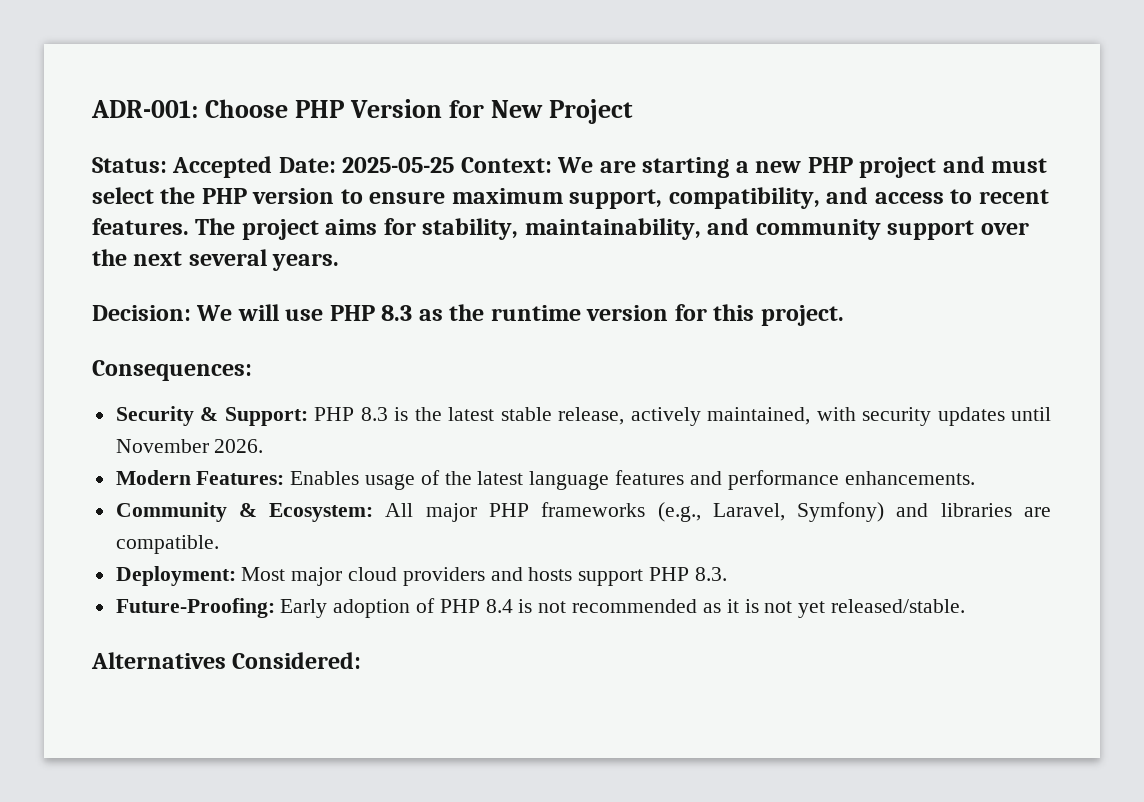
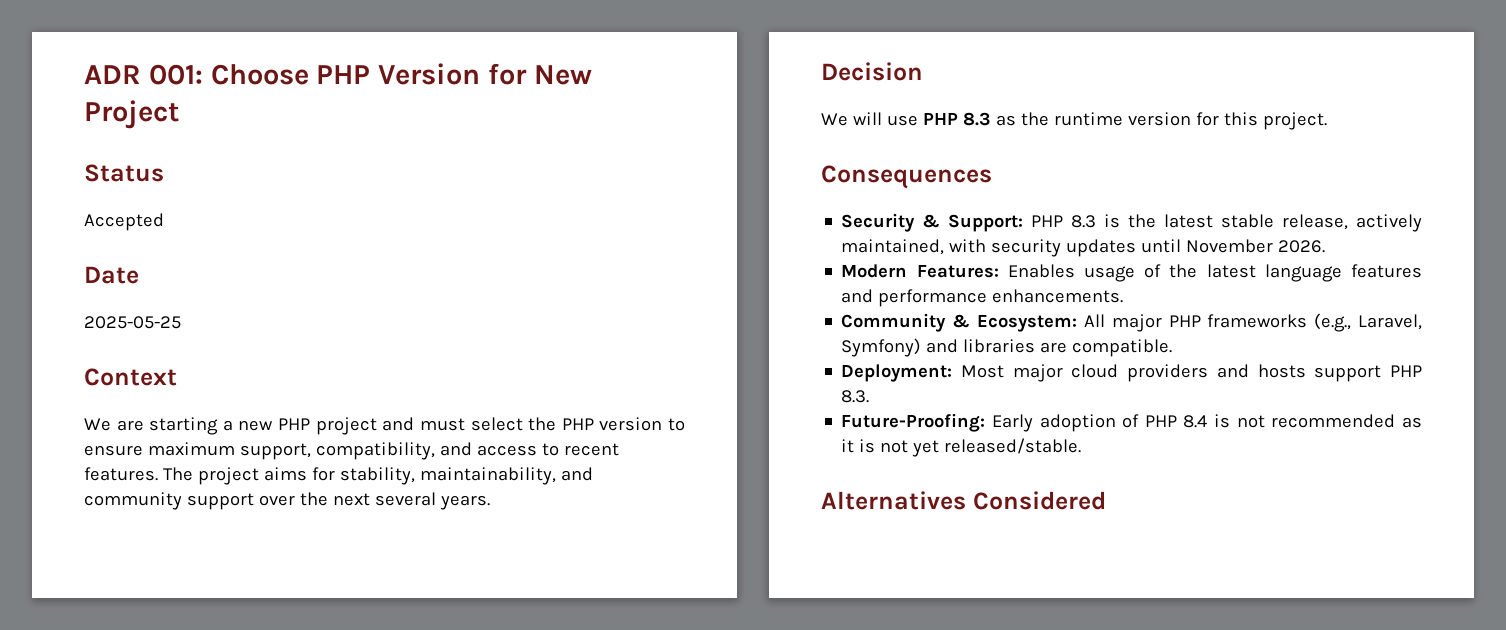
[91,100,198,118] ADR-001: -> [84,64,203,85] ADR 001:
[92,157,167,173] Status: -> [84,164,164,182] Status //
[278,157,336,173] Date: -> [84,266,139,284] // Date //
[460,157,552,173] Context: -> [84,368,177,386] // Context //
[92,305,191,321] Decision: -> [821,62,923,81] Decision //
[92,360,252,381] Consequences: -> [821,165,992,189] Consequences
[232,652,362,669] Considered: -> [972,491,1106,510] Considered

